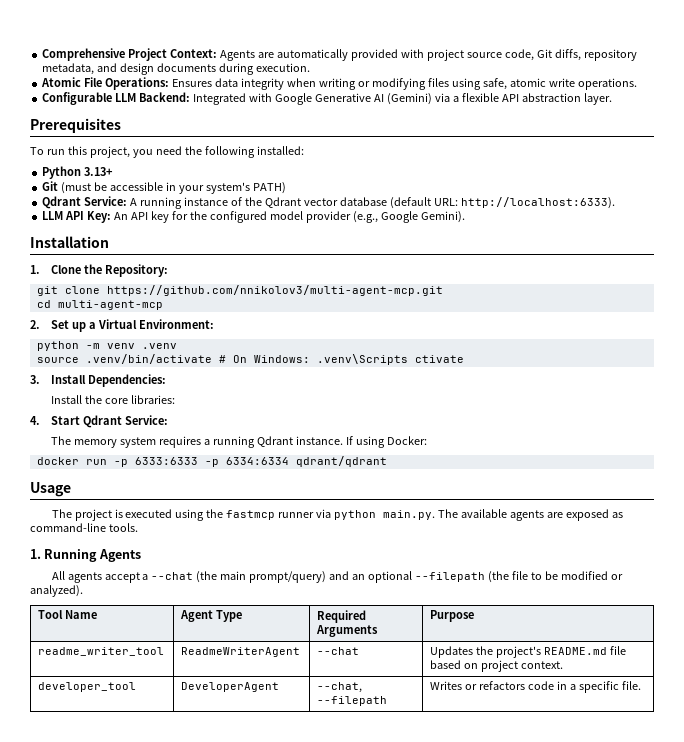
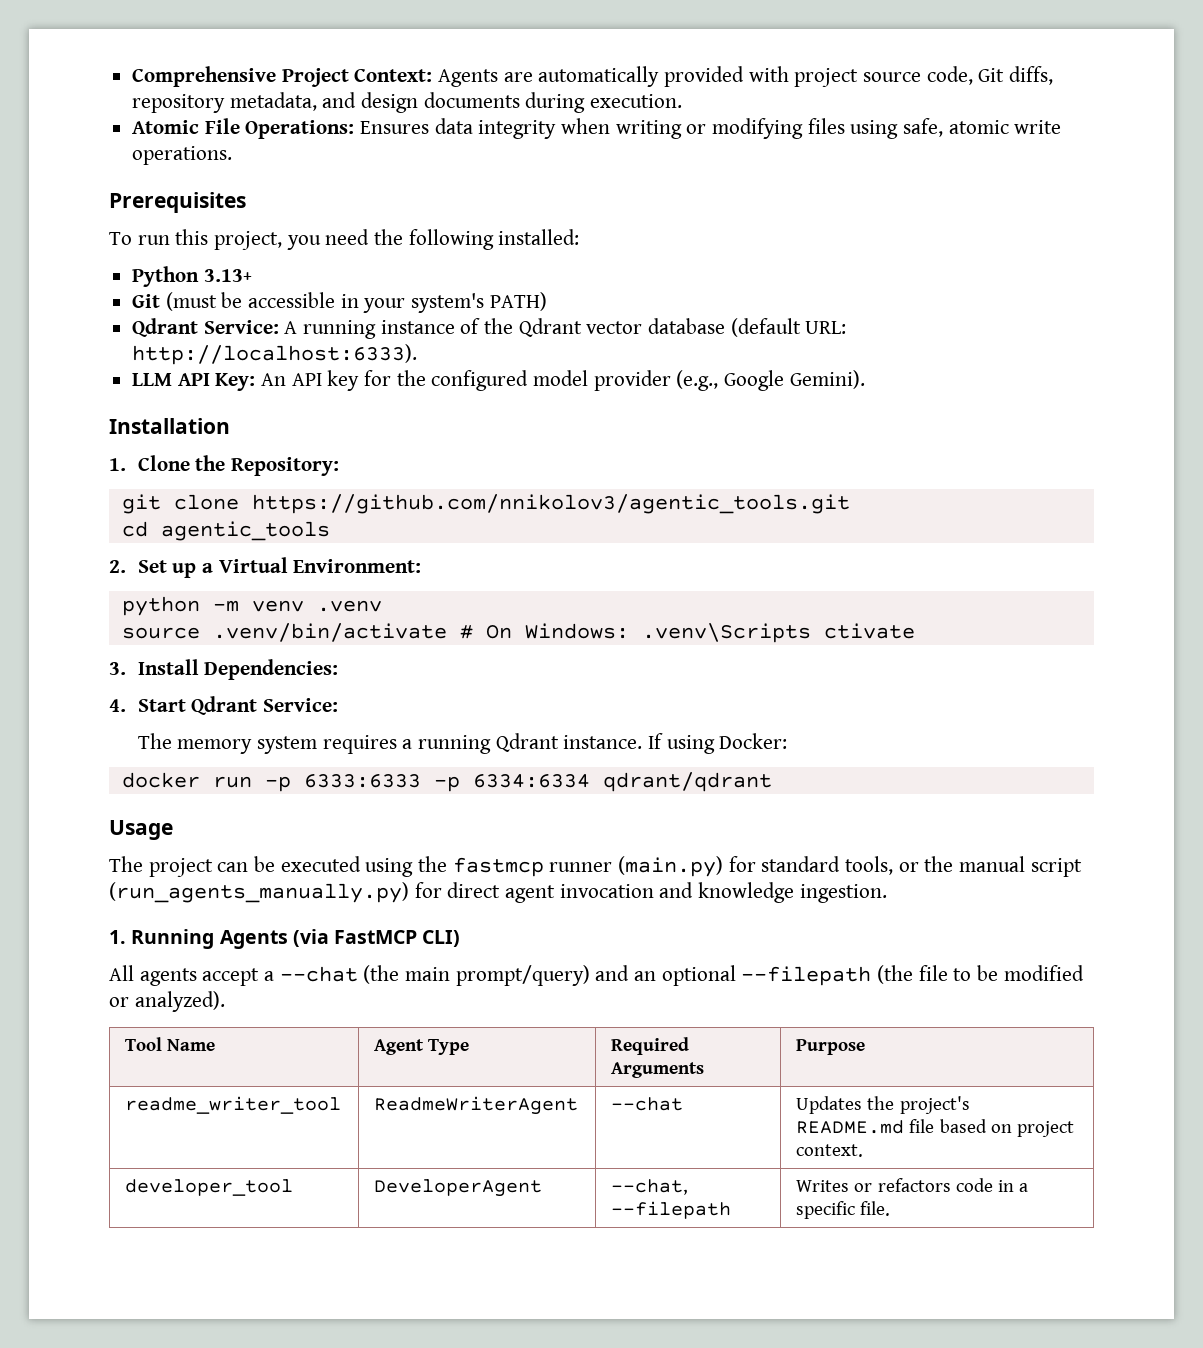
[42,92,612,105] // Configurable LLM Backend: Integrated with Google Generative AI (Gemini) via a flexible API abstraction layer. -> (233, 155) none
[106,285,443,296] https://github.com/nnikolov3/multi-agent-mcp.git -> [251,494,850,514] https://github.com/nnikolov3/agentic_tools.git
[57,300,163,310] multi-agent-mcp -> [160,521,330,541] agentic_tools
[51,395,176,404] // Install the core libraries: -> (339, 669) none
[114,509,123,518] is -> [217,856,276,872] can be
[316,509,624,521] [30,523,138,532] via python main.py. The available agents are exposed as command-line tools. -> [618,856,1082,877] [109,882,887,903] (main.py) for standard tools, or the manual script (run_agents_manually.py) for direct agent invocation and knowledge ingestion.
(141, 555) none -> [292,929,461,947] (via FastMCP CLI)

